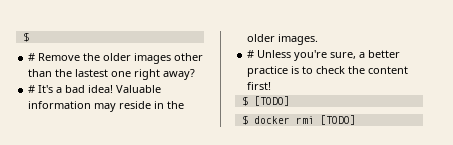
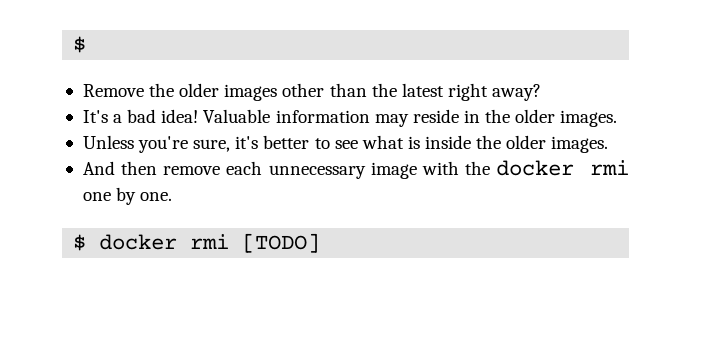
[28,53,36,61] # -> (87, 44) none
[75,69,132,77] lastest one -> [401,83,444,97] latest
[28,85,36,93] # -> (542, 92) none
[247,50,255,58] # -> (618, 118) none
[359,50,401,58] [247,66,409,77] [247,82,272,90] [241,96,290,106] a better practice is to check the content first! // $ [TODO] -> [235,135,609,153] [82,160,630,179] [82,187,173,205] it's better to see what is inside the older images. // And then remove each unnecessary image with the docker rmi one by one.

